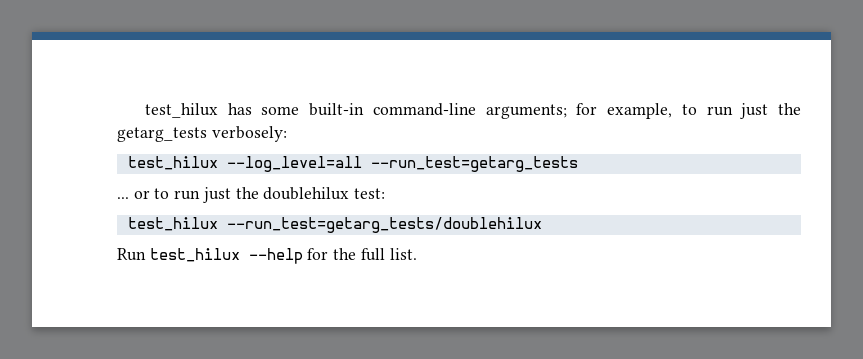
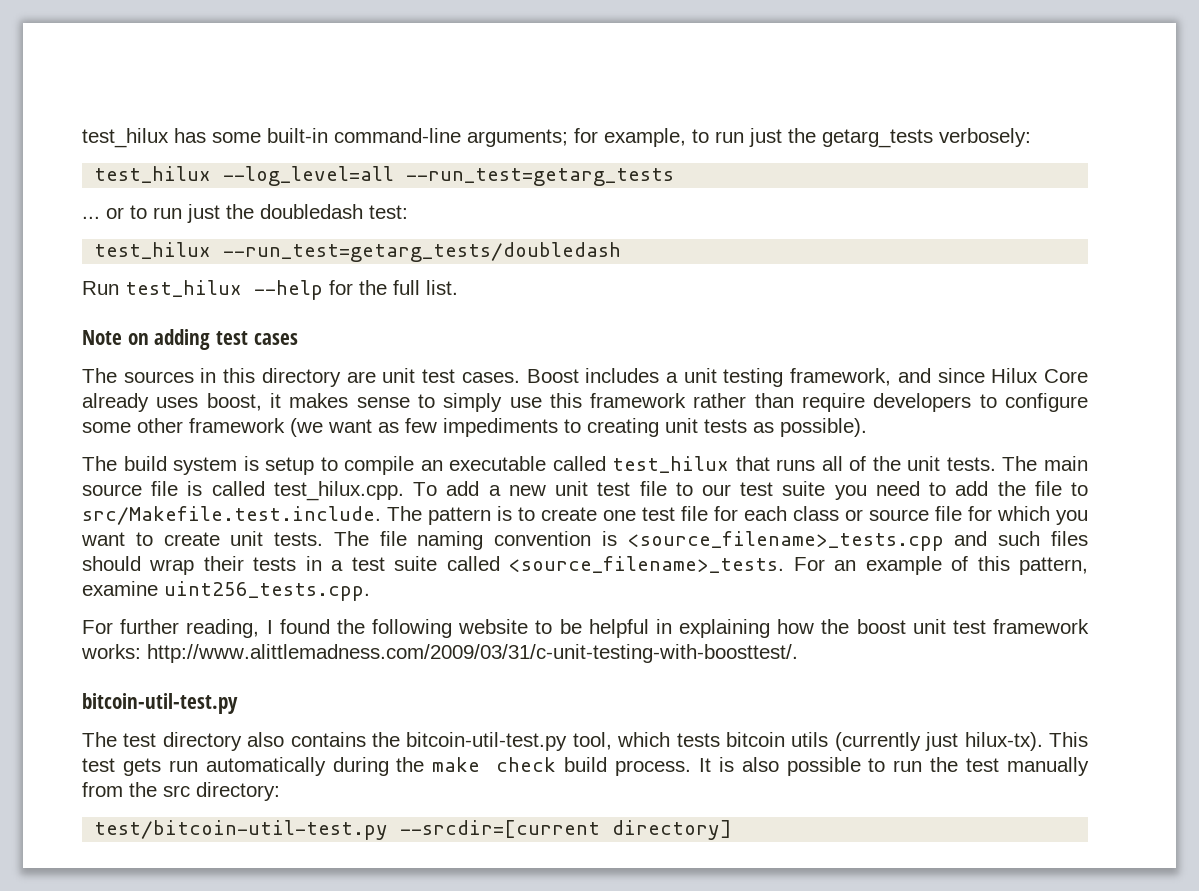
[263,187,350,200] doublehilux -> [260,204,363,219] doubledash
[226,217,542,233] --run_test=getarg_tests/doublehilux -> [223,242,622,262] --run_test=getarg_tests/doubledash
(417, 254) none -> [82,329,298,350] [82,368,1088,387] [82,393,1088,412] [82,418,867,437] [82,456,1088,475] [82,481,1089,501] [82,506,1088,525] [81,531,1088,551] [82,556,1088,575] [82,581,370,601] [82,619,1089,638] [81,644,798,663] [82,693,238,714] [82,732,1088,751] [82,757,1090,776] [82,782,280,801] [94,820,733,840] // Note on adding test cases // The sources in this directory are unit test cases. Boost includes a unit testing framework, and since Hilux Core already uses boost, it makes sense to simply use this framework rather than require developers to configure some other framework (we want as few impediments to creating unit tests as possible). // The build system is setup to compile an executable called test_hilux that runs all of the unit tests. The main source file is called test_hilux.cpp. To add a new unit test file to our test suite you need to add the file to src/Makefile.test.include. The pattern is to create one test file for each class or source file for which you want to create unit tests. The file naming convention is <source_filename>_tests.cpp and such files should wrap their tests in a test suite called <source_filename>_tests. For an example of this pattern, examine uint256_tests.cpp. // For further reading, I found the following website to be helpful in explaining how the boost unit test framework works: http://www.alittlemadness.com/2009/03/31/c-unit-testing-with-boosttest/. // bitcoin-util-test.py // The test directory also contains the bitcoin-util-test.py tool, which tests bitcoin utils (currently just hilux-tx). This test gets run automatically during the make check build process. It is also possible to run the test manually from the src directory: // test/bitcoin-util-test.py --srcdir=[current directory]

